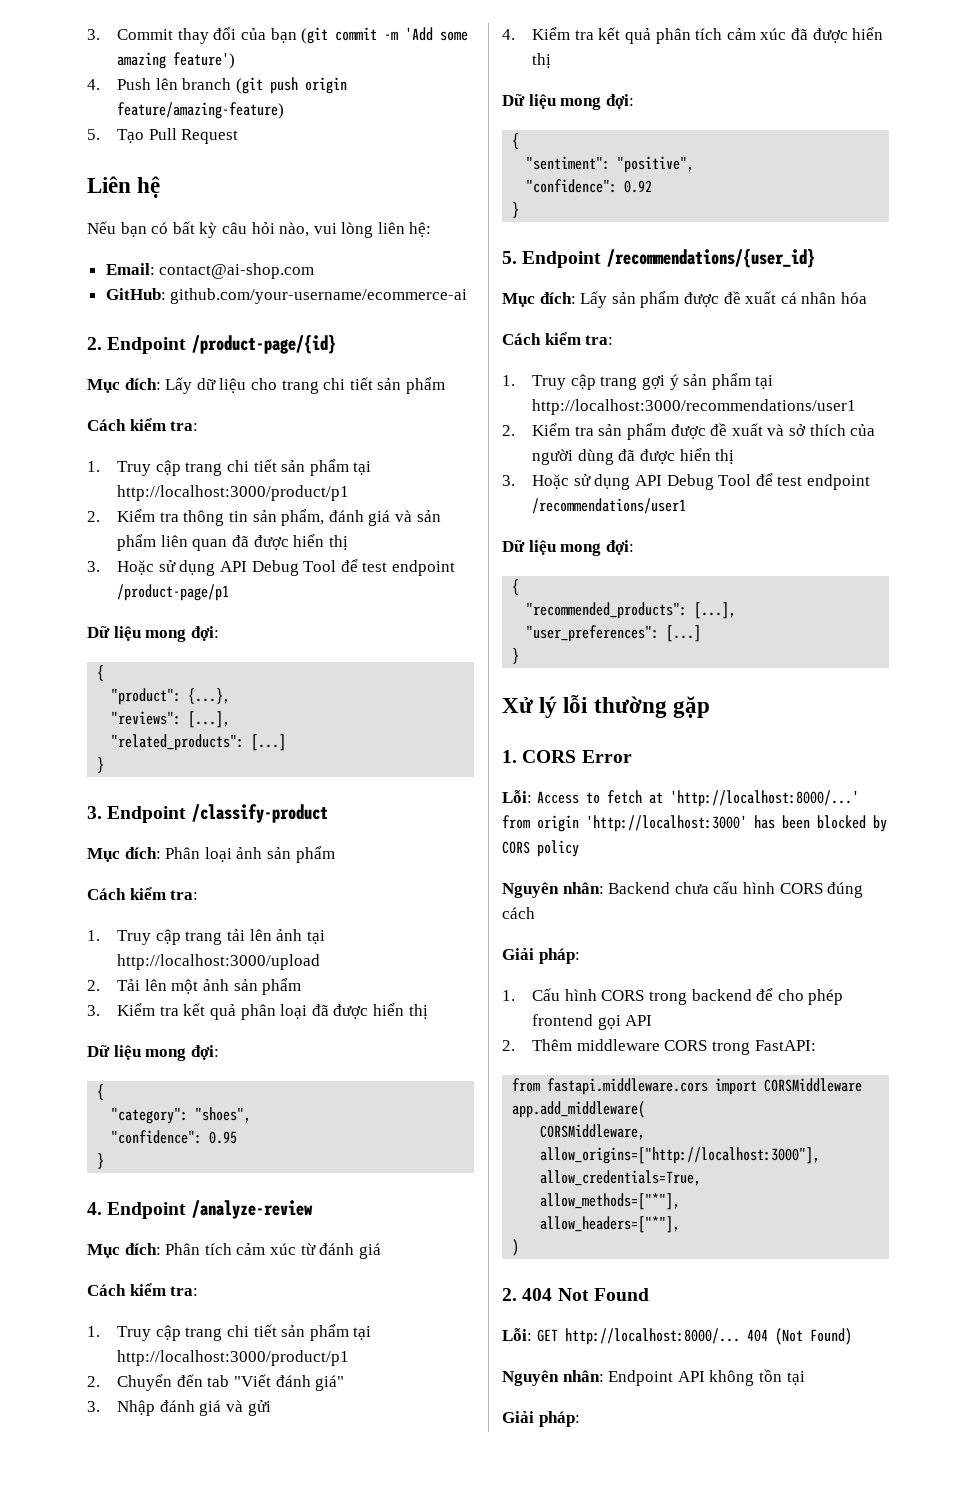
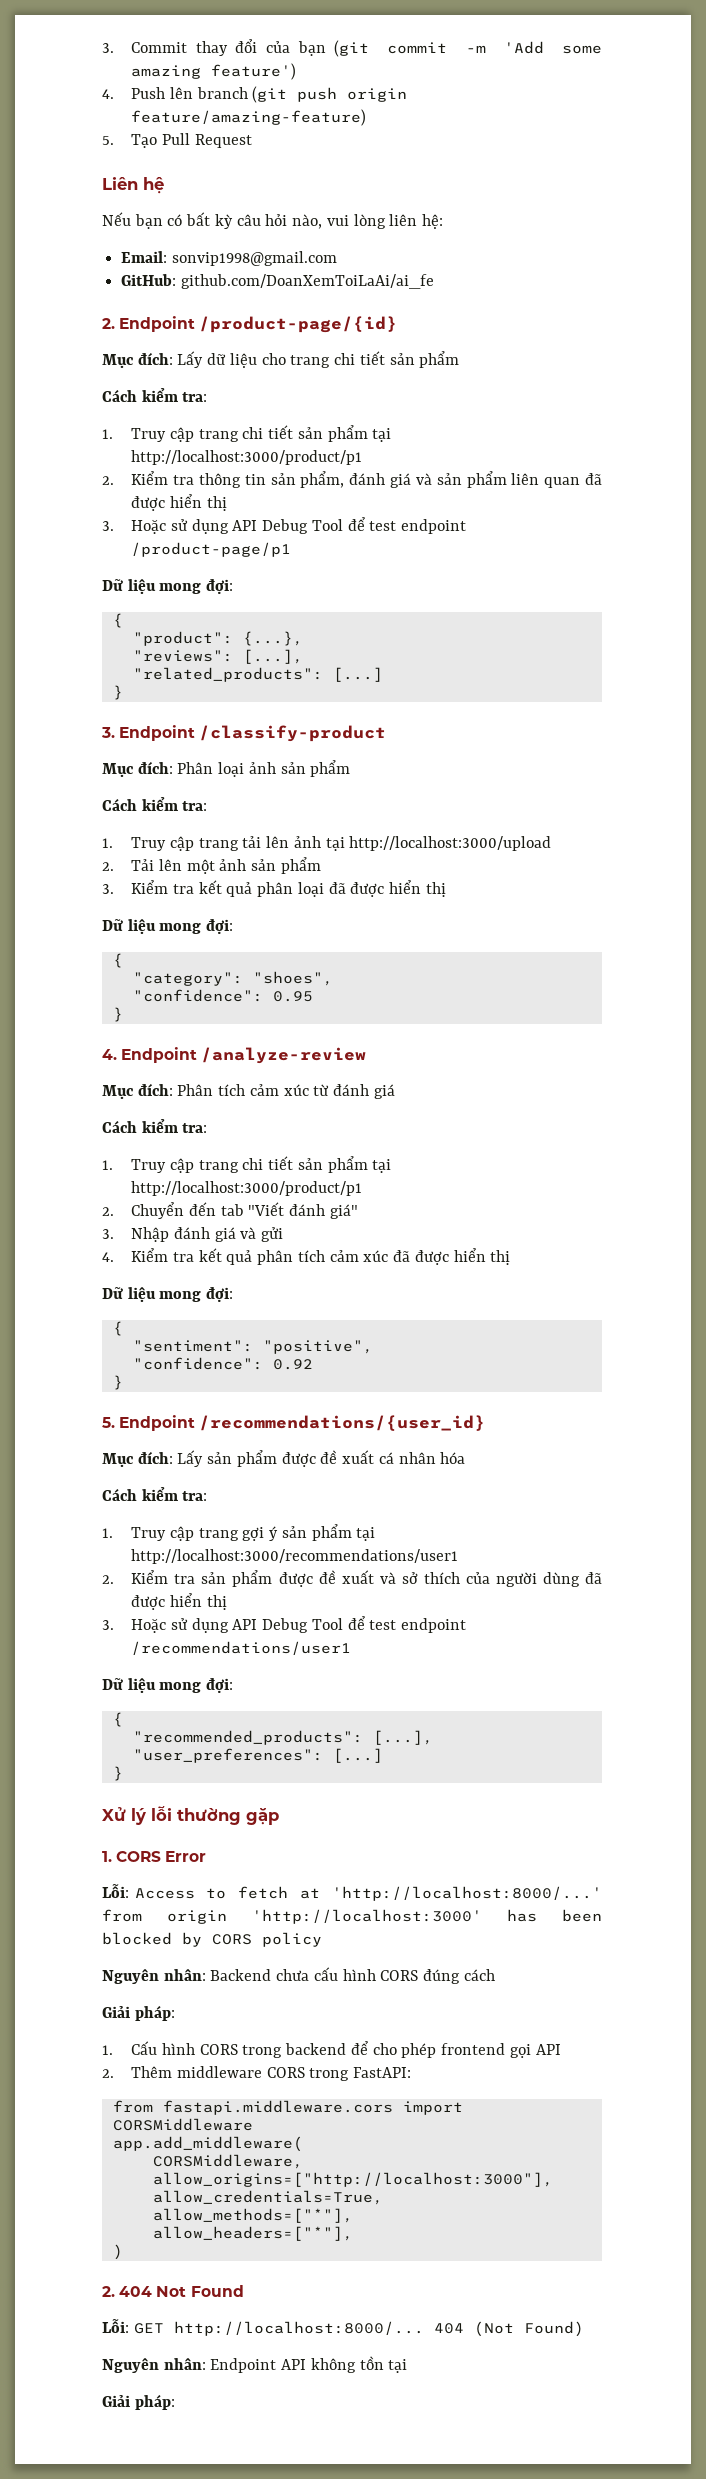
[159,263,315,279] contact@ai-shop.com -> [171,251,337,266] sonvip1998@gmail.com
[170,288,468,304] github.com/your-username/ecommerce-ai -> [180,274,434,289] github.com/DoanXemToiLaAi/ai_fe

